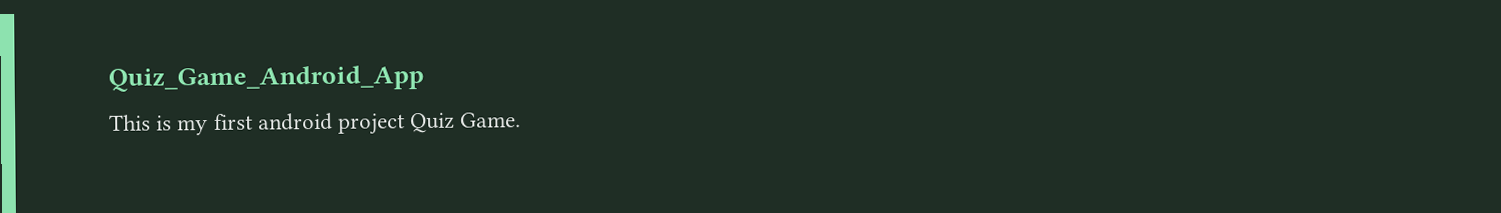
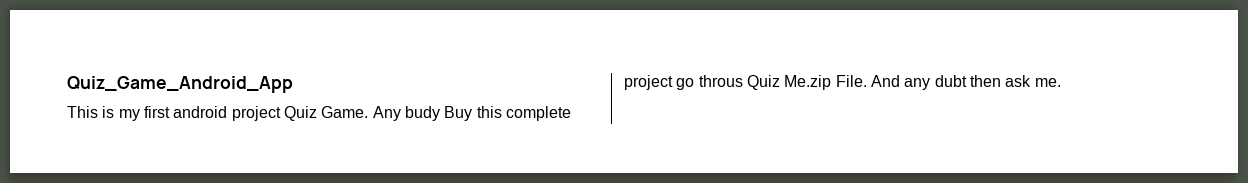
(522, 120) none -> [372,106,571,121] [624,75,1061,90] Any budy Buy this complete project go throus Quiz Me.zip File. And any dubt then ask me.

